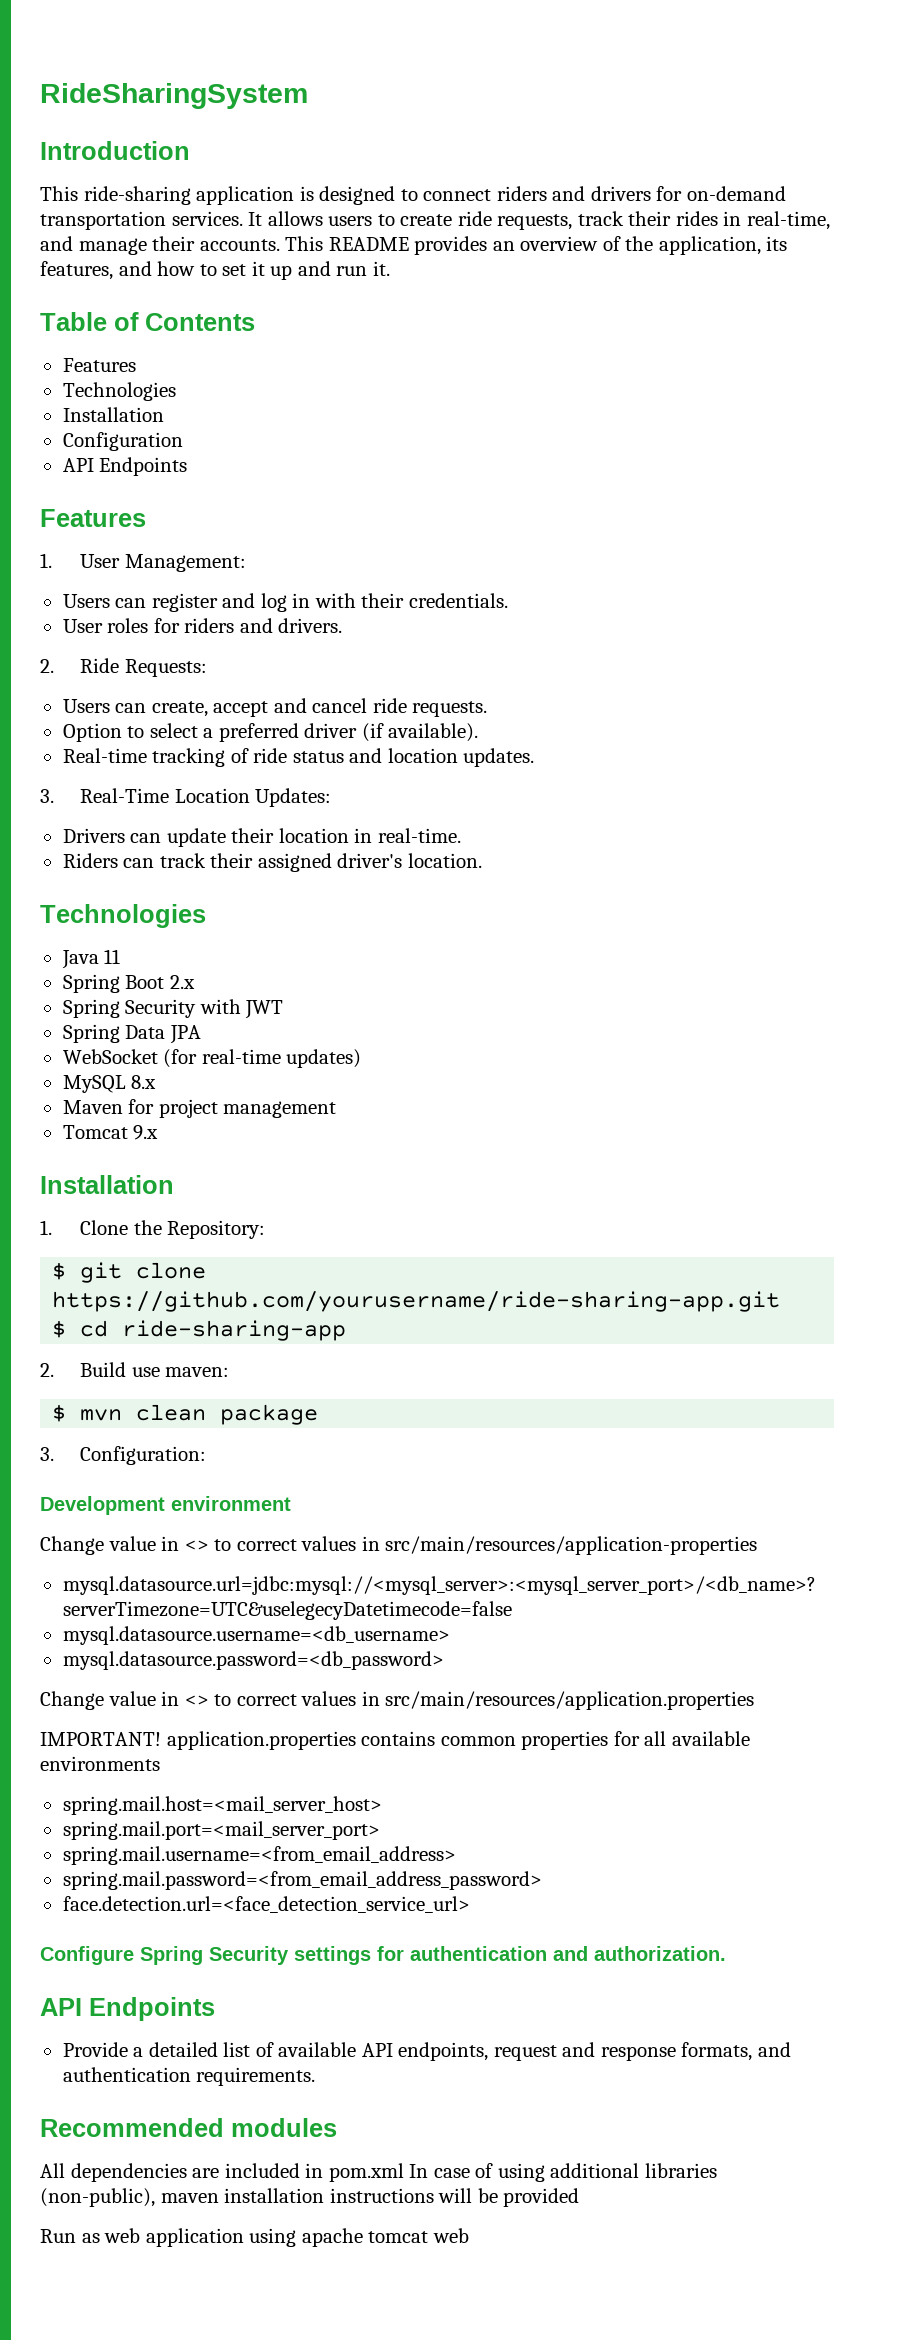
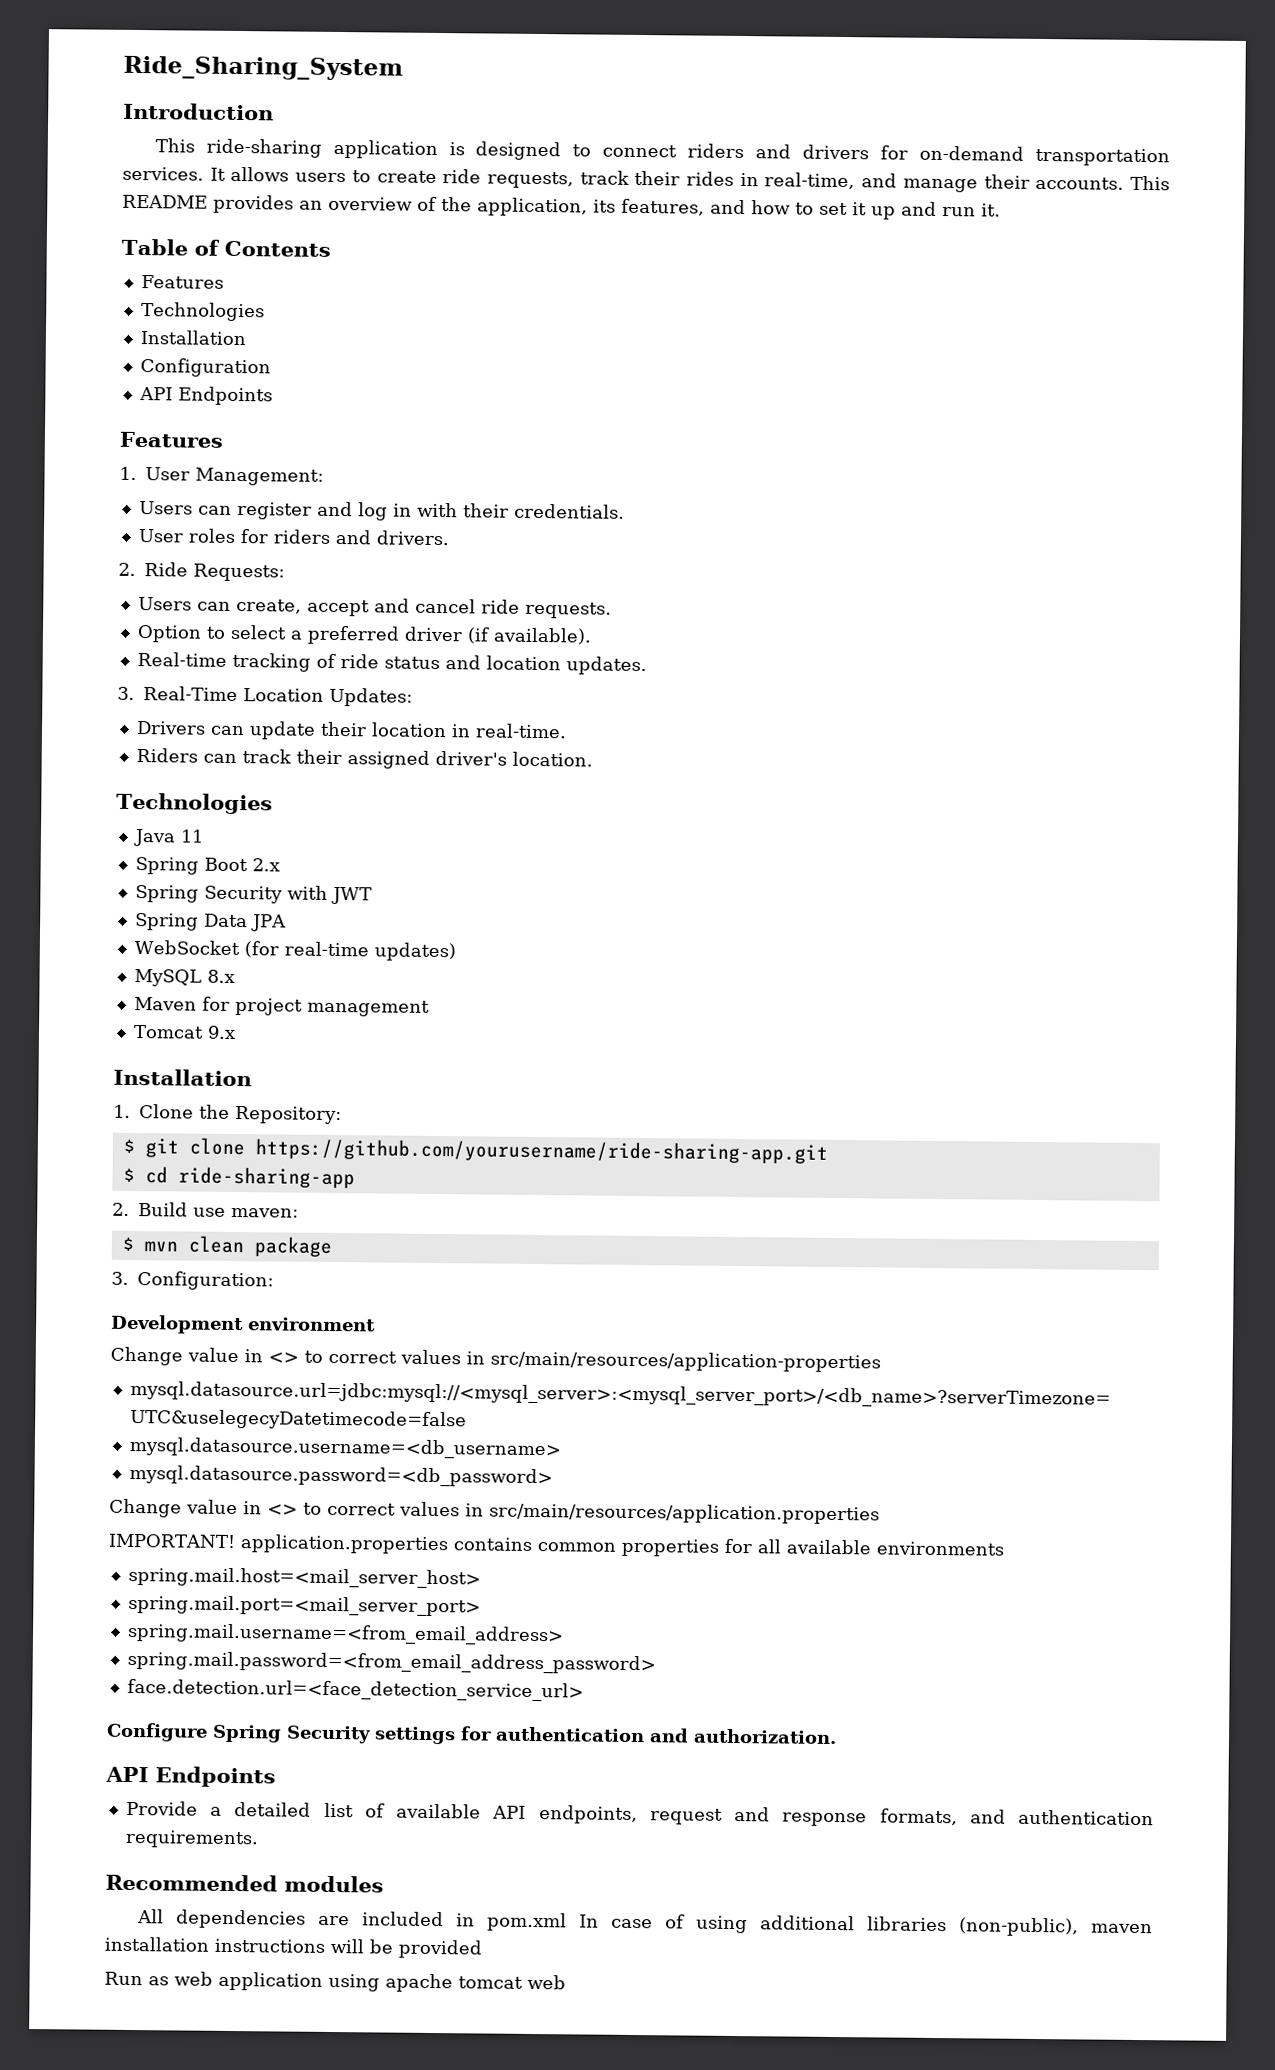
[40,83,308,109] RideSharingSystem -> [123,55,403,81] Ride_Sharing_System

